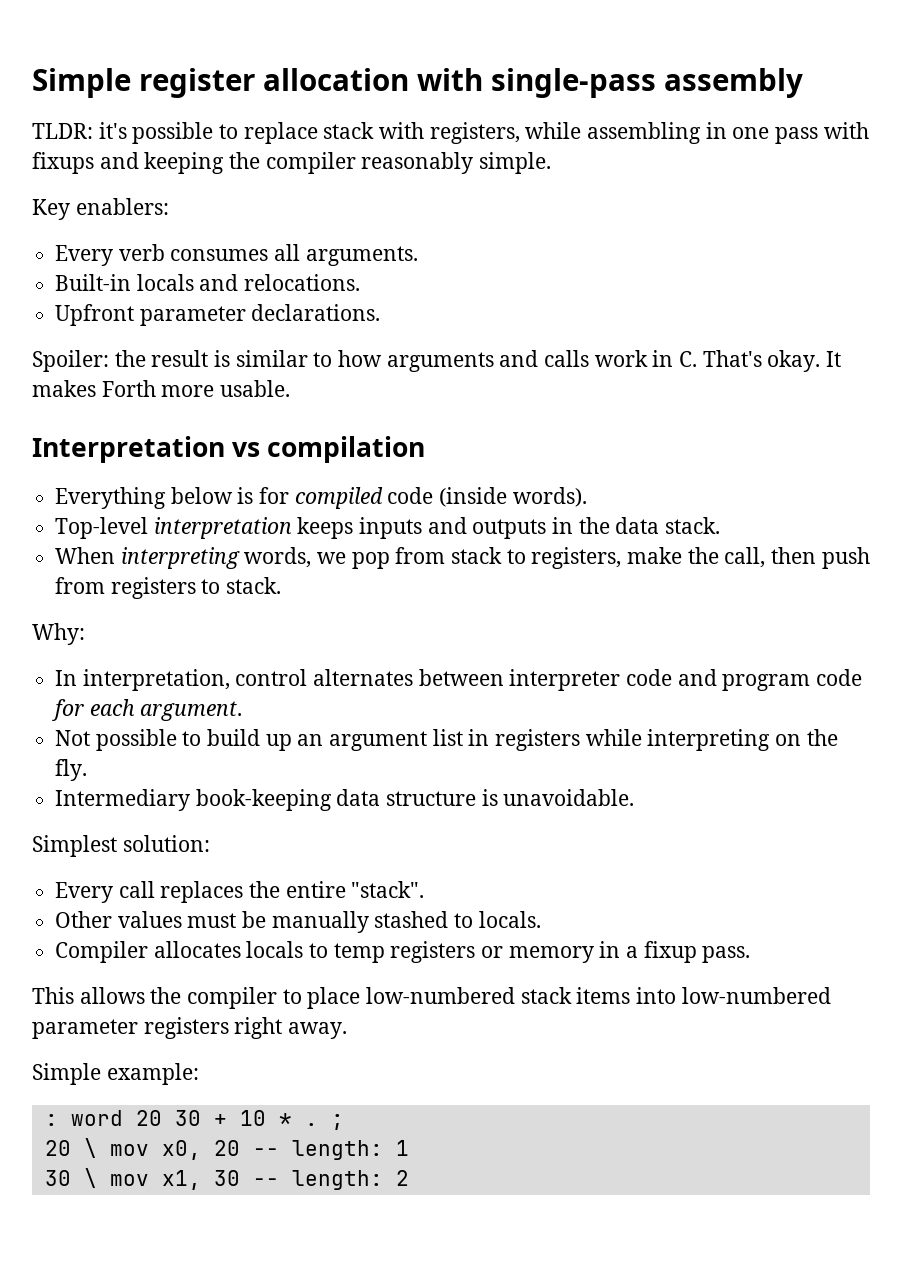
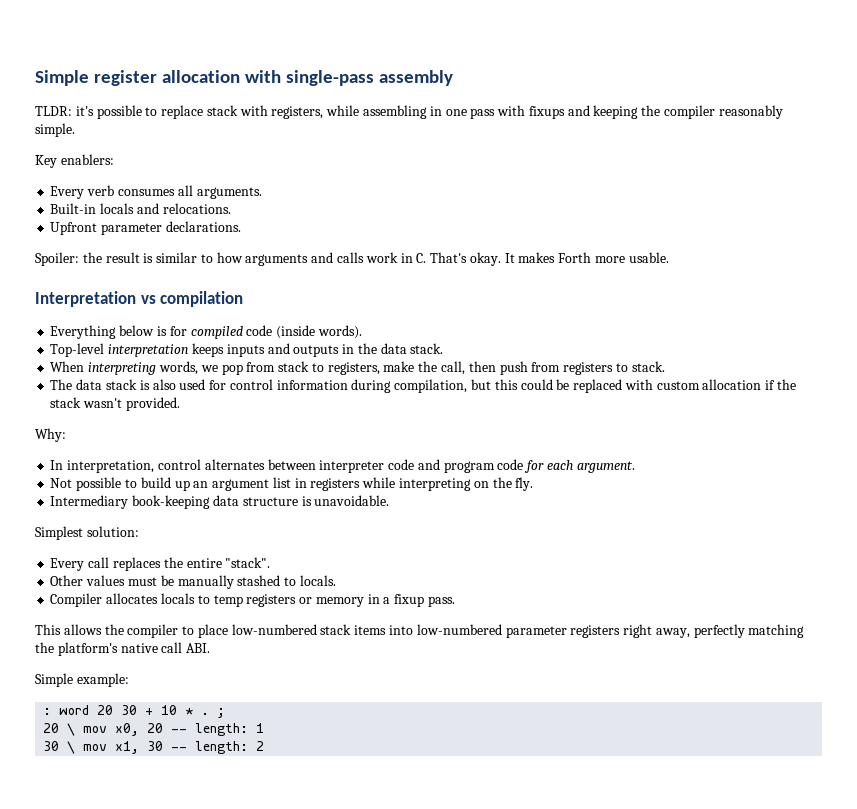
(282, 585) none -> [50,379,796,393] [50,397,180,411] // The data stack is also used for control information during compilation, but this could be replaced with custom allocation if the stack wasn't provided.
[288,1022,348,1039] away. -> [655,624,805,638] [35,642,211,656] away, perfectly matching the platform's native call ABI.

